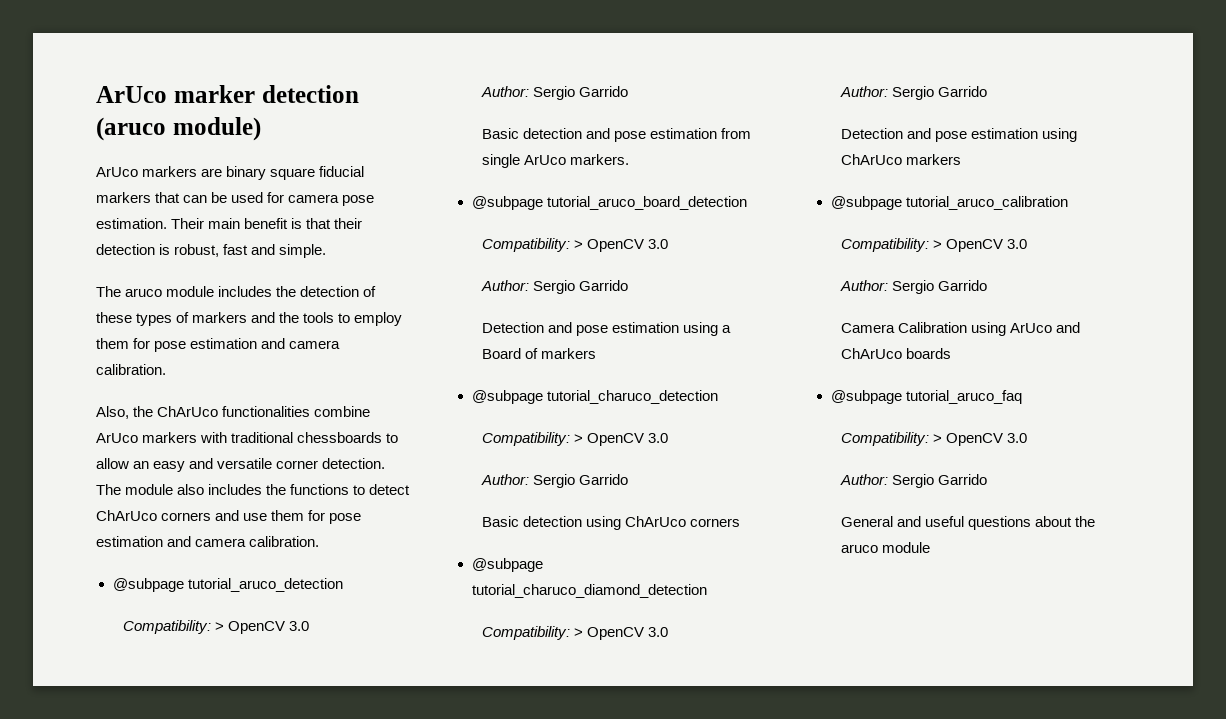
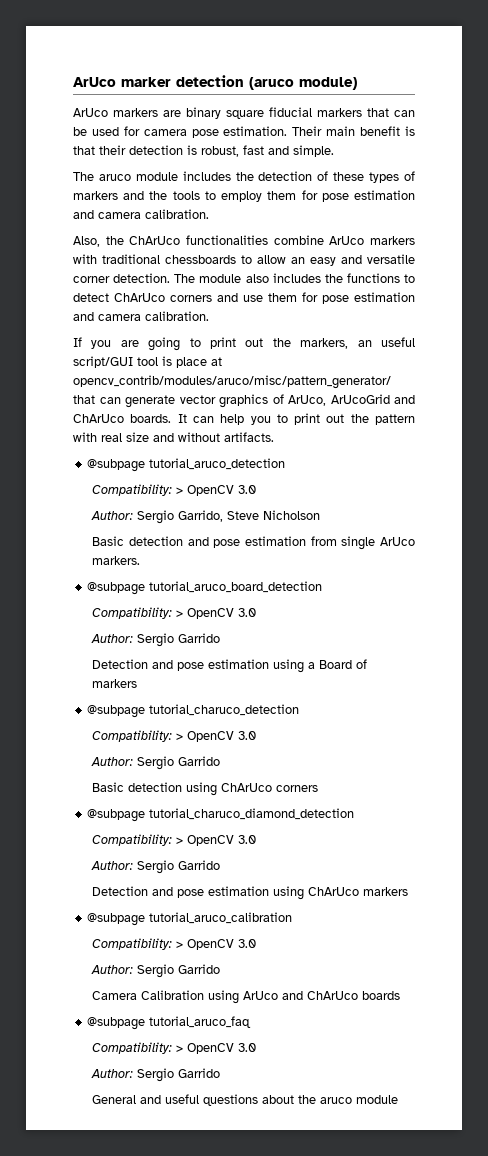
(320, 541) none -> [73,337,415,351] [73,356,222,368] [73,375,391,389] [73,394,415,408] [73,413,416,425] [73,432,274,442] // If you are going to print out the markers, an useful script/GUI tool is place at opencv_contrib/modules/aruco/misc/pattern_generator/ that can generate vector graphics of ArUco, ArUcoGrid and ChArUco boards. It can help you to print out the pattern with real size and without artifacts.
[578,86,628,97] Garrido -> [178,510,321,522] Garrido, Steve Nicholson

